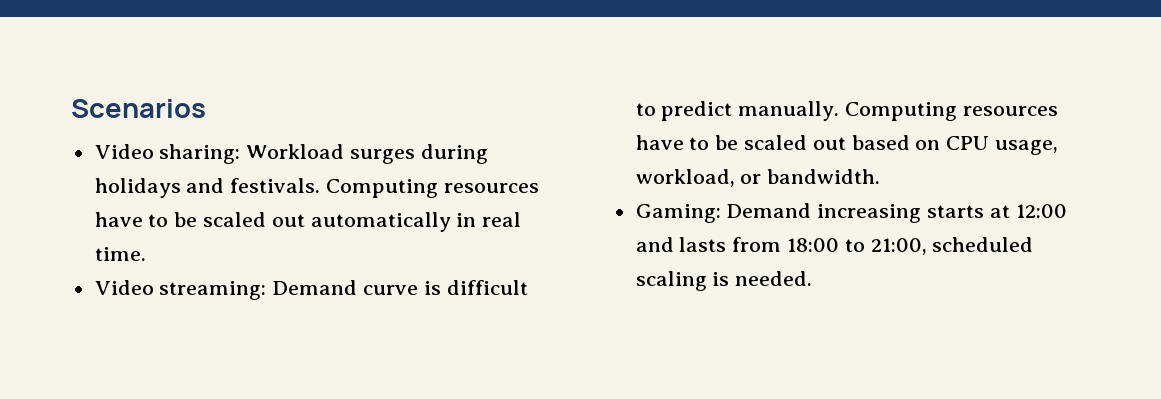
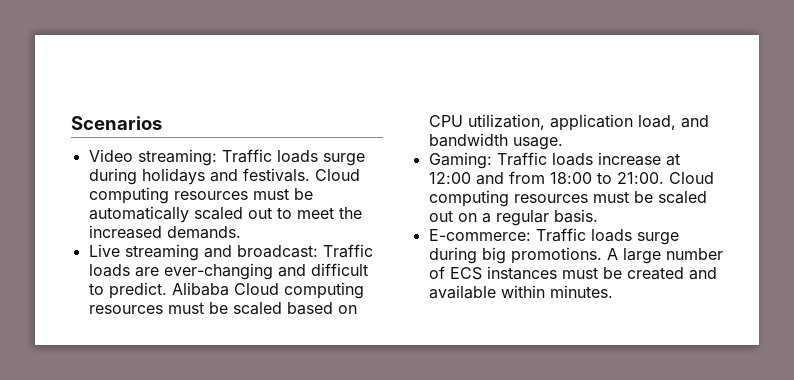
[159,144,488,164] [94,178,539,198] [94,212,522,232] [94,247,146,261] [94,280,528,300] [635,101,1058,121] [635,135,1059,155] [635,169,881,187] [635,203,1067,223] [635,237,1034,255] [635,271,813,291] sharing: Workload surges during holidays and festivals. Computing resources have to be scaled out automatically in real time. // Video streaming: Demand curve is difficult to predict manually. Computing resources have to be scaled out based on CPU usage, workload, or bandwidth. // Gaming: Demand increasing starts at 12:00 and lasts from 18:00 to 21:00, scheduled scaling is needed. -> [137,149,365,166] [88,168,360,185] [88,187,313,204] [88,206,362,223] [88,225,241,239] [88,244,373,261] [88,263,368,280] [88,282,364,299] [88,302,357,315] [428,114,709,131] [428,133,563,150] [428,152,680,169] [428,171,714,185] [428,190,707,207] [428,209,598,226] [428,228,679,245] [428,247,723,264] [428,266,717,280] [428,285,613,299] streaming: Traffic loads surge during holidays and festivals. Cloud computing resources must be automatically scaled out to meet the increased demands. // Live streaming and broadcast: Traffic loads are ever-changing and difficult to predict. Alibaba Cloud computing resources must be scaled based on CPU utilization, application load, and bandwidth usage. // Gaming: Traffic loads increase at 12:00 and from 18:00 to 21:00. Cloud computing resources must be scaled out on a regular basis. // E-commerce: Traffic loads surge during big promotions. A large number of ECS instances must be created and available within minutes.

